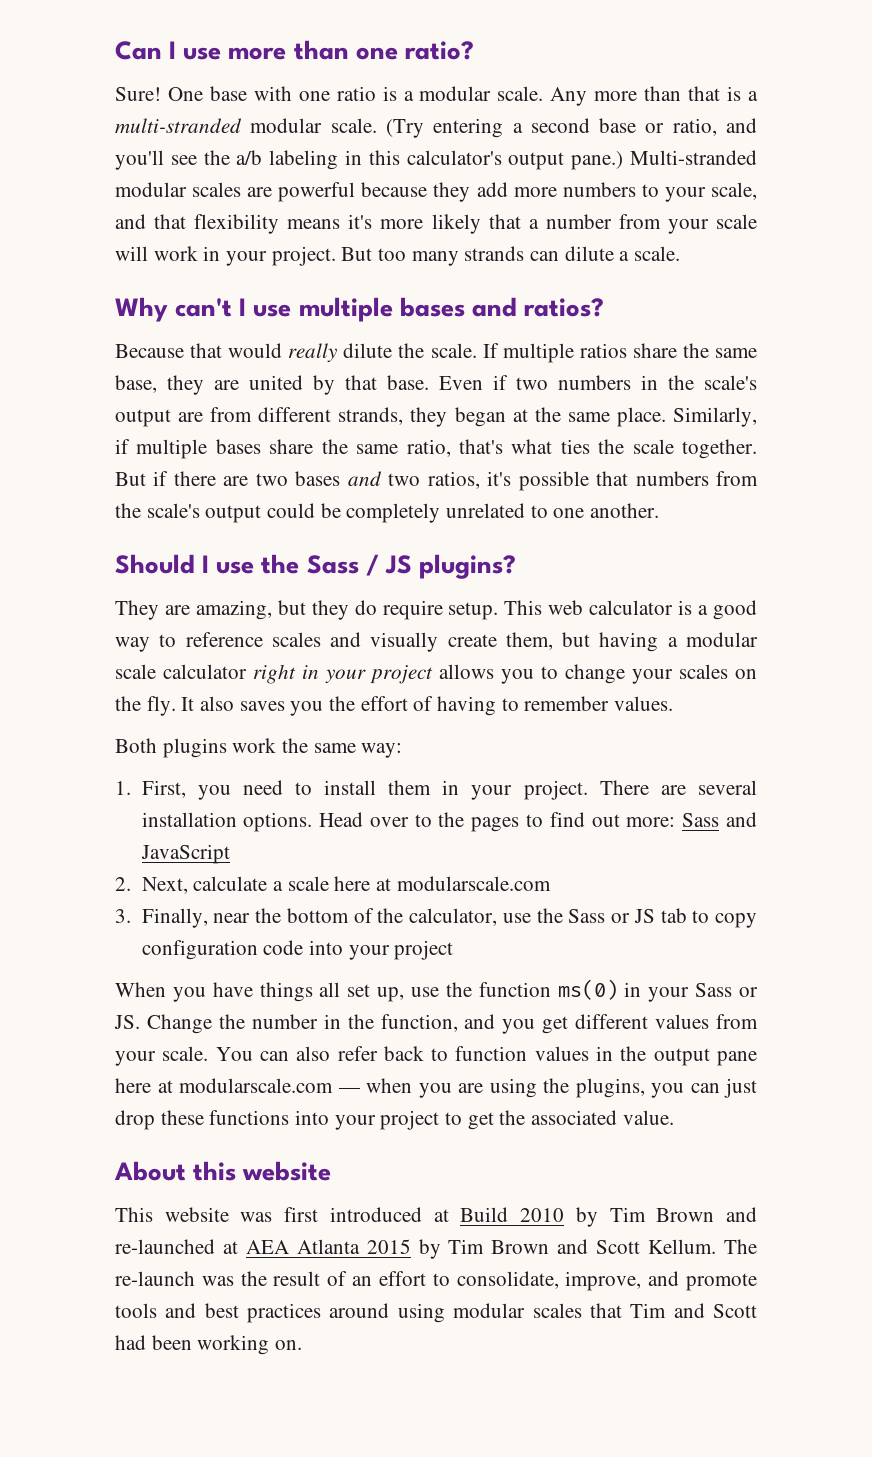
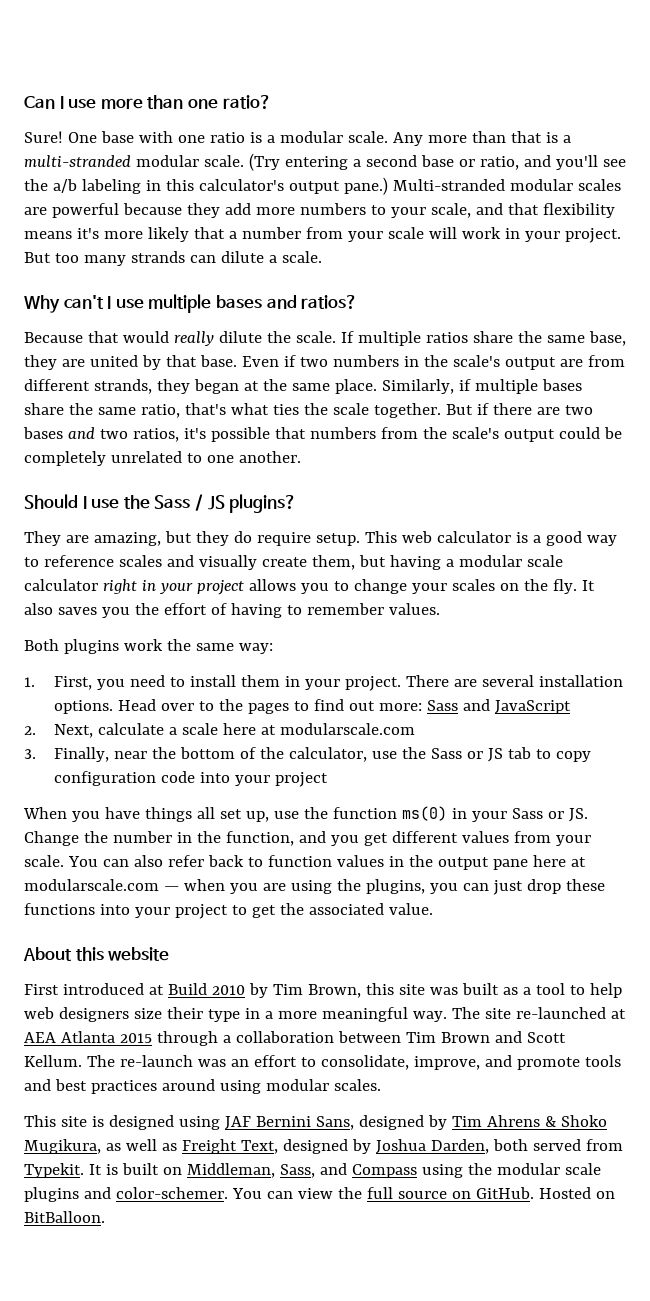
[115,1207,319,1222] This website was first -> [24,984,59,995] First
[656,1207,758,1222] Brown and -> [307,983,622,998] [24,1007,511,1022] Brown, this site was built as a tool to help web designers size their type in a more meaningful way. The site
[418,1239,441,1259] by -> [156,1031,401,1046] through a collaboration between
[240,1271,348,1286] the result of -> (226, 1063) none
[532,1303,758,1318] [115,1335,303,1355] scales that Tim and Scott had been working on. -> [333,1079,381,1091] [24,1115,607,1130] [24,1139,623,1154] [24,1163,601,1178] [24,1187,615,1202] [24,1211,105,1223] scales. // This site is designed using JAF Bernini Sans, designed by Tim Ahrens & Shoko Mugikura, as well as Freight Text, designed by Joshua Darden, both served from Typekit. It is built on Middleman, Sass, and Compass using the modular scale plugins and color-schemer. You can view the full source on GitHub. Hosted on BitBalloon.

